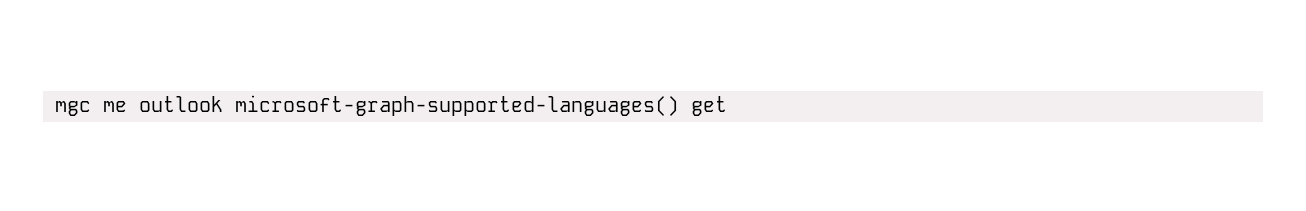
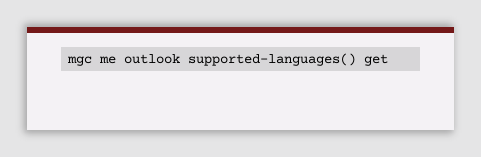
[235,95,680,116] microsoft-graph-supported-languages() -> [188,53,357,66] supported-languages()

